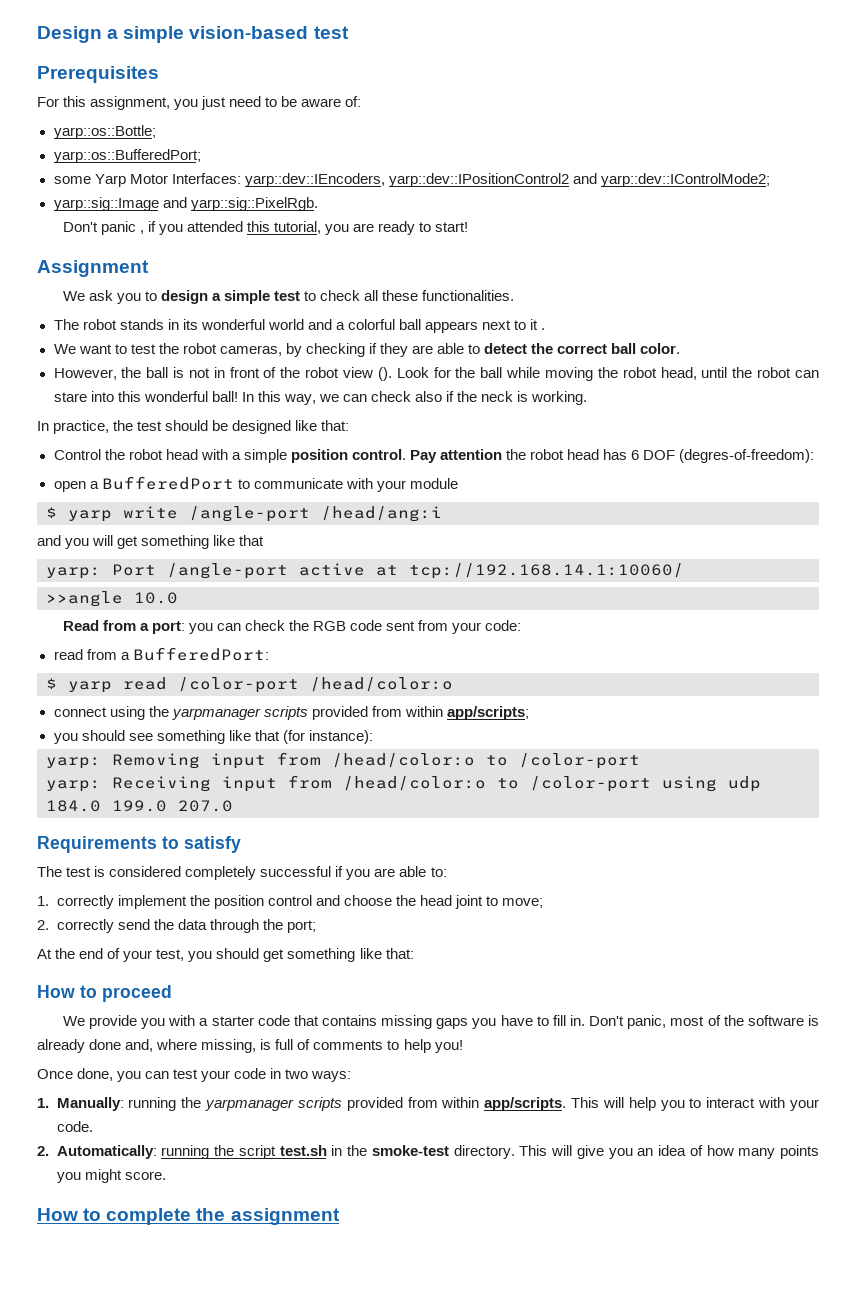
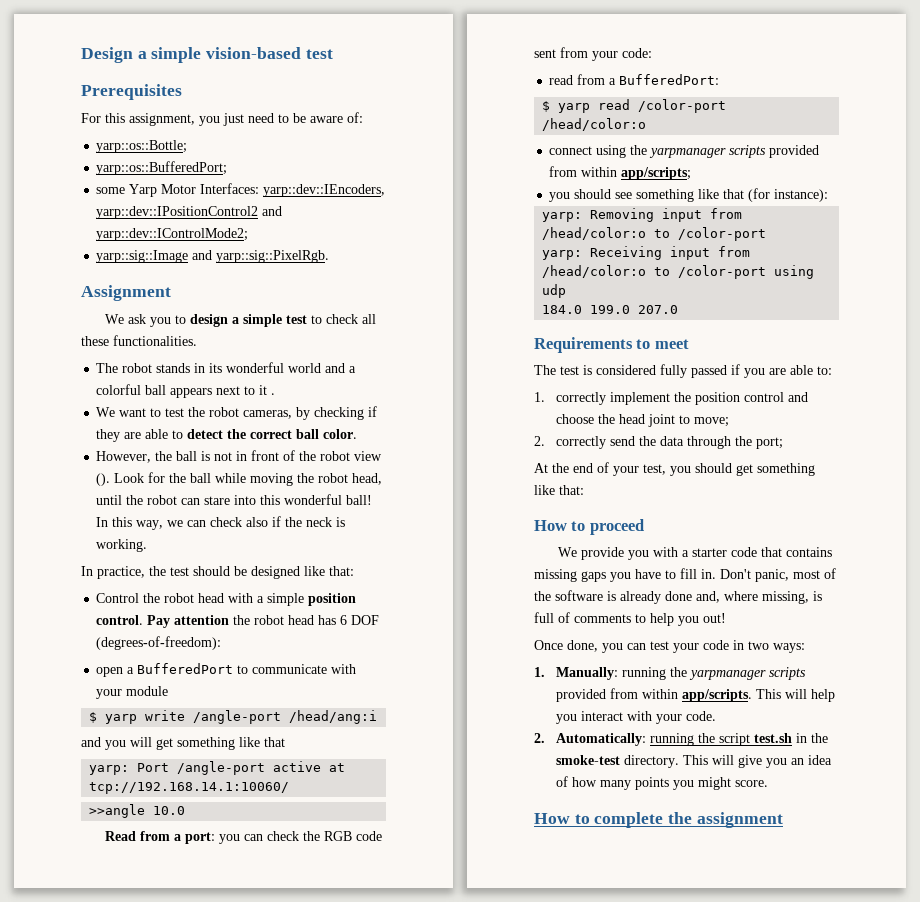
[62,221,469,235] // Don't panic , if you attended this tutorial, you are ready to start! -> (330, 256) none
[679,449,815,463] (degres-of-freedom): -> [96,636,222,650] (degrees-of-freedom):
[184,836,241,853] satisfy -> [654,339,689,349] meet
[185,866,332,880] completely successful -> [660,364,727,378] fully passed
[434,1040,463,1053] you! -> [678,613,726,626] you out!
[689,1098,702,1108] to -> (578, 719) none

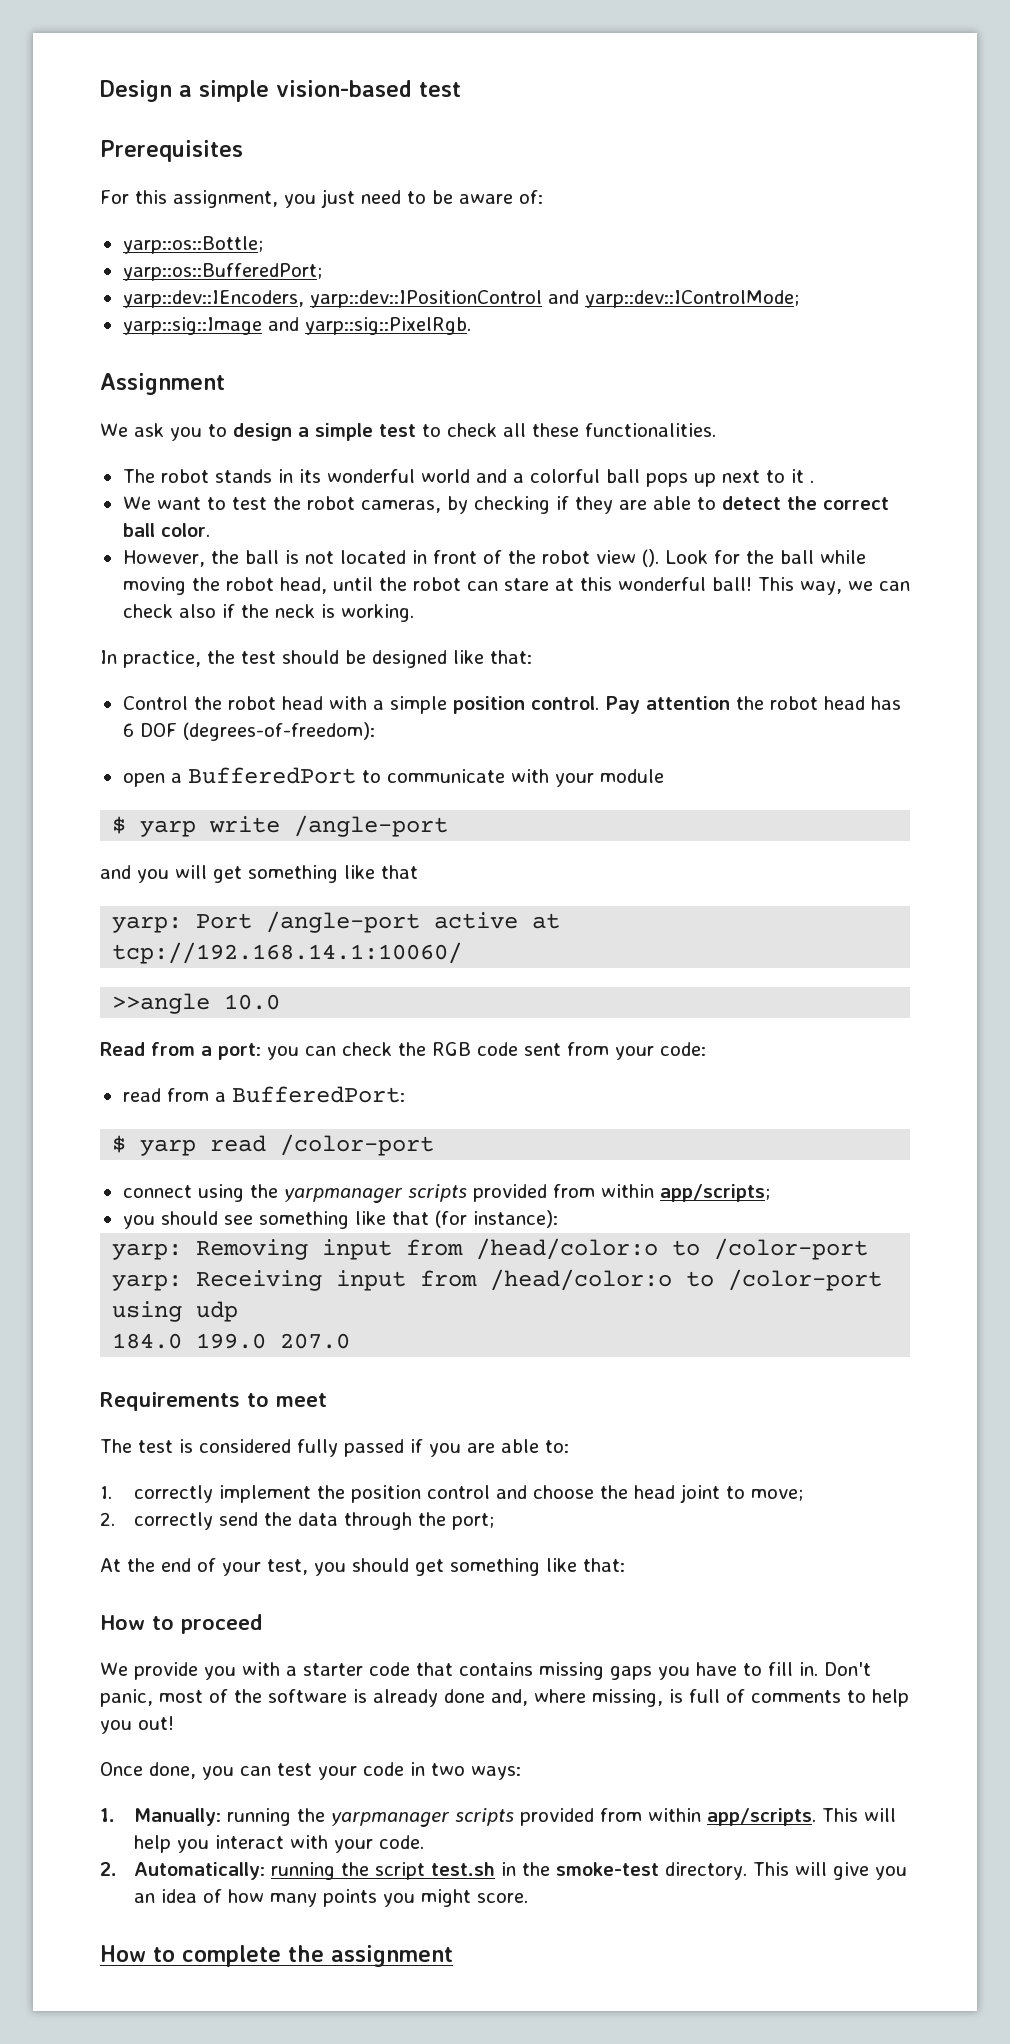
[96,183,386,197] [96,206,283,219] [96,228,249,241] some Yarp Motor Interfaces: yarp::dev::IEncoders, yarp::dev::IPositionControl2 and yarp::dev::IControlMode2; -> [122,290,799,308] yarp::dev::IEncoders, yarp::dev::IPositionControl and yarp::dev::IControlMode;
[170,388,213,398] appears -> [645,473,716,487] pops up
(233, 456) none -> [339,550,406,564] located
[234,495,257,505] into -> [554,578,574,591] at
[96,517,133,527] In this -> [757,577,794,591] This
[289,710,378,724] /head/ang:i -> (449, 826) none
[542,118,647,131] /head/color:o -> (435, 1145) none

